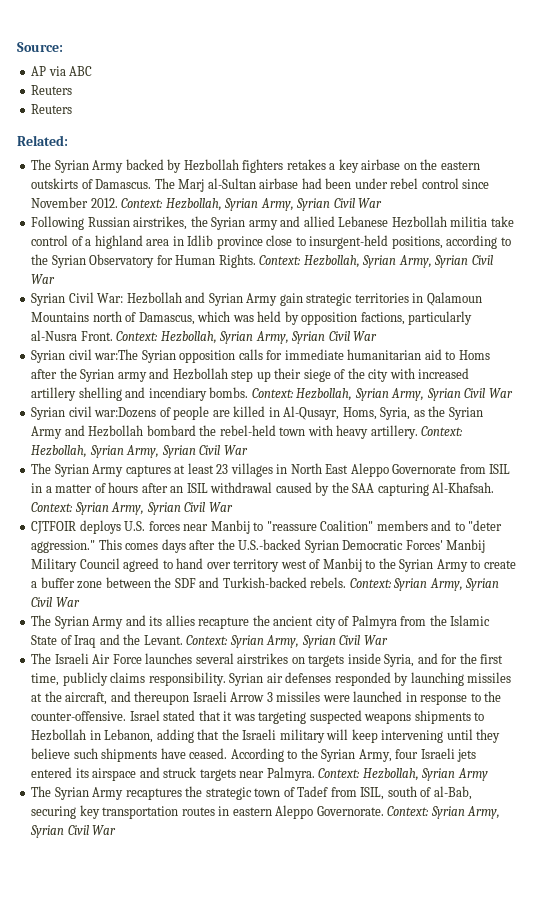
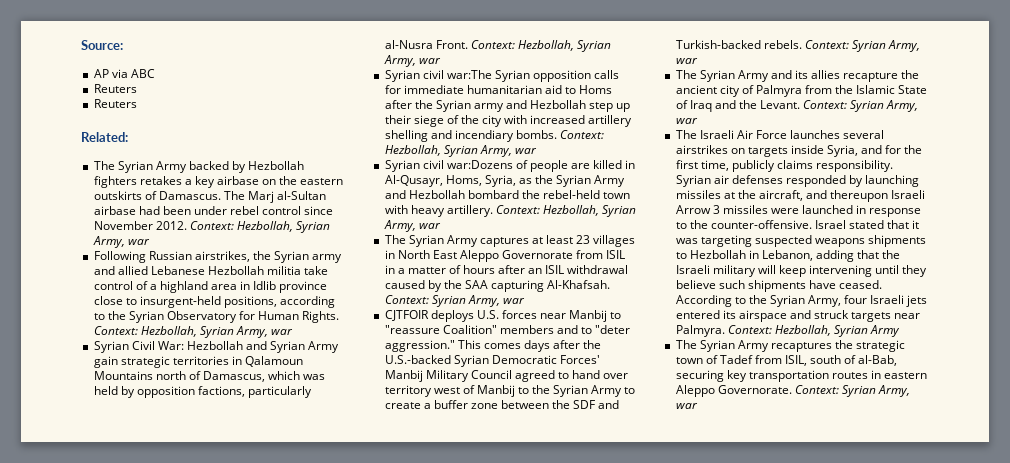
[296,198,383,211] Syrian Civil War -> [127,239,150,245] war
[434,255,493,268] [31,274,56,284] Syrian Civil War -> [271,329,294,335] war
[291,331,378,344] Syrian Civil War -> [418,58,441,64] war
[426,388,513,401] Syrian Civil War -> [514,148,537,154] war
[161,445,248,458] Syrian Civil War -> [418,223,441,229] war
[146,502,233,515] Syrian Civil War -> [502,298,525,304] war
[465,578,500,591] [31,597,80,607] Syrian Civil War -> [675,58,698,64] war
[301,635,388,648] Syrian Civil War -> [675,118,698,124] war
[30,825,117,838] Syrian Civil War -> [675,403,698,409] war

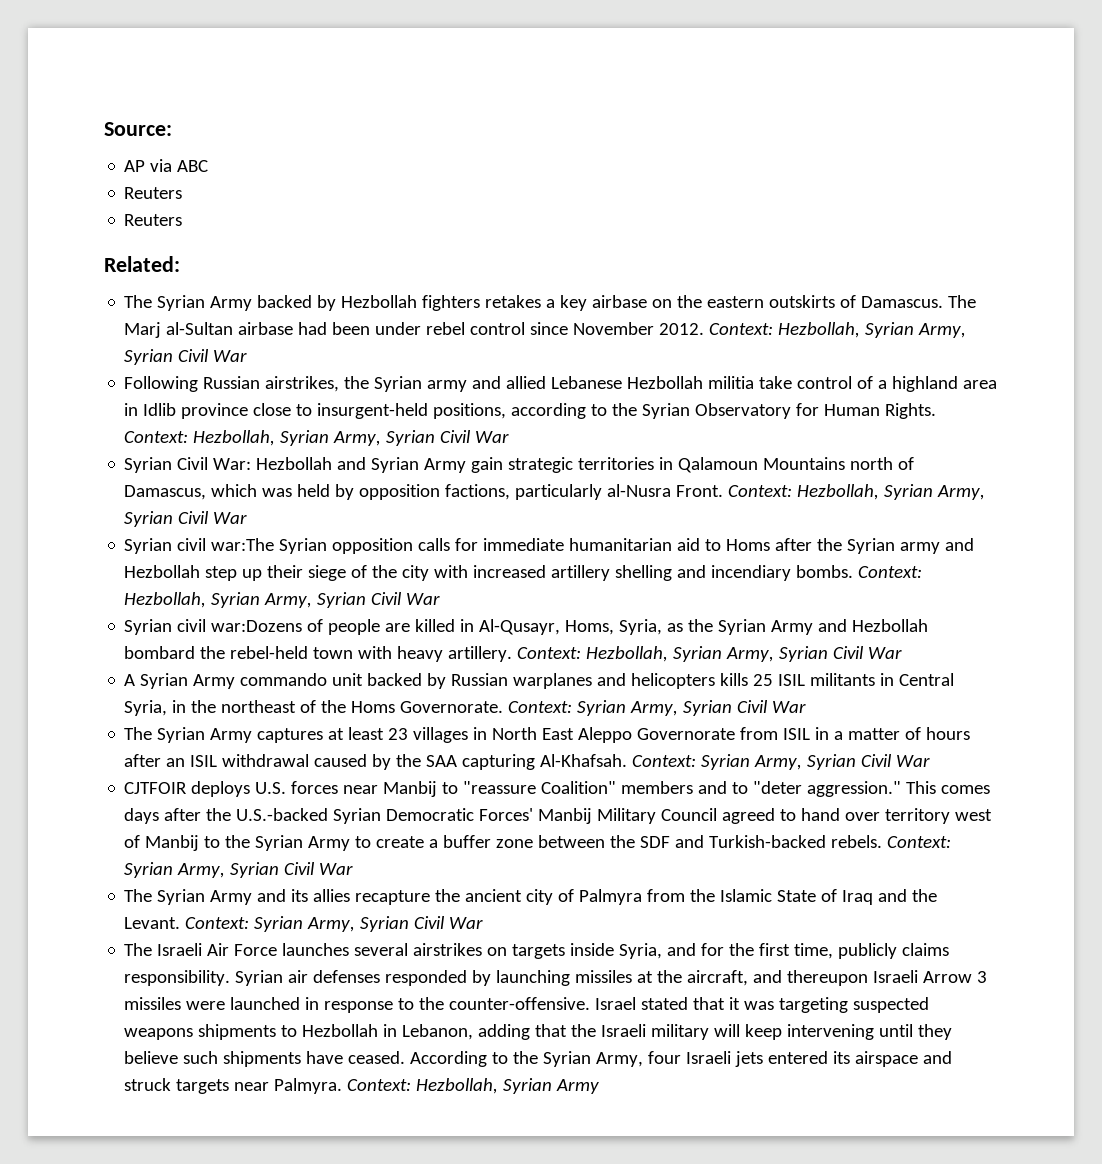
[127,239,150,245] war -> [124,349,248,365] Syrian Civil War
[271,329,294,335] war -> [386,430,510,446] Syrian Civil War
[418,58,441,64] war -> [124,511,248,527] Syrian Civil War
[514,148,537,154] war -> [317,592,441,608] Syrian Civil War
[418,223,441,229] war -> [779,646,903,662] [124,673,955,689] [124,700,807,716] Syrian Civil War // A Syrian Army commando unit backed by Russian warplanes and helicopters kills 25 ISIL militants in Central Syria, in the northeast of the Homs Governorate. Context: Syrian Army, Syrian Civil War
[502,298,525,304] war -> [807,754,931,770] Syrian Civil War
[675,58,698,64] war -> [230,862,354,878] Syrian Civil War
[675,118,698,124] war -> [360,916,484,932] Syrian Civil War
[675,340,906,352] [675,355,898,366] [675,370,928,382] [675,385,911,397] [675,403,698,409] // The Syrian Army recaptures the strategic town of Tadef from ISIL, south of al-Bab, securing key transportation routes in eastern Aleppo Governorate. Context: Syrian Army, war -> (600, 1086) none

